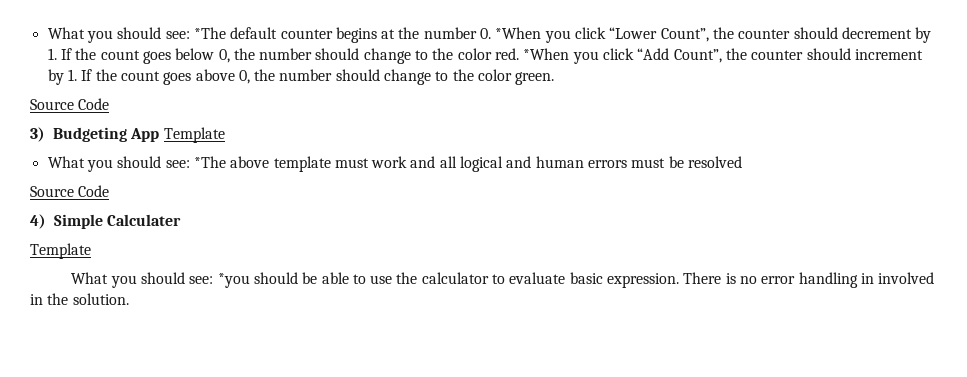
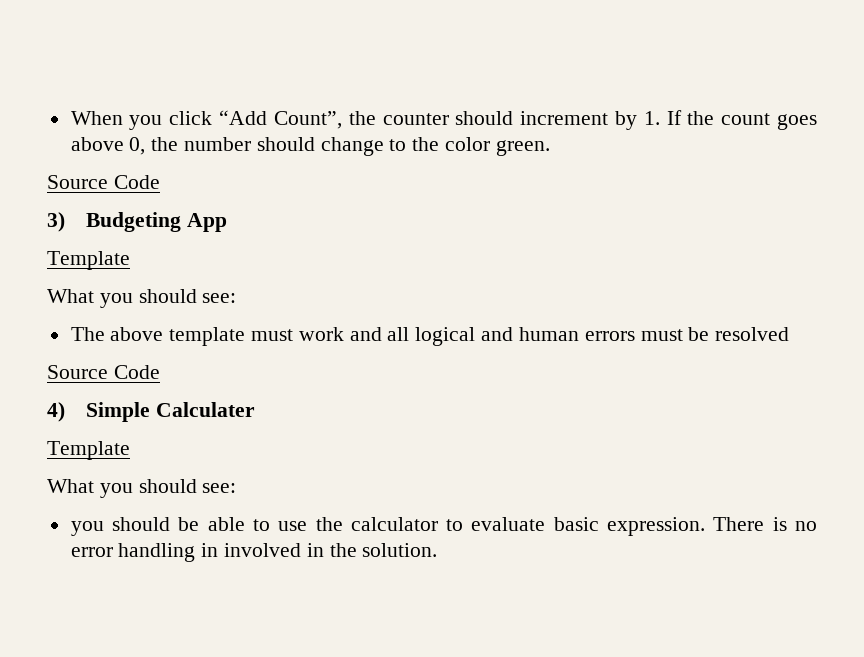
[47,27,932,43] [47,48,570,64] What you should see: *The default counter begins at the number 0. *When you click “Lower Count”, the counter should decrement by 1. If the count goes below 0, the number should change to the color red. *When -> [70,111,123,125] When
[163,127,225,143] [47,156,226,172] Template // What you should see: *The -> [47,251,130,270] [47,289,237,308] [70,327,105,341] // Template // What you should see: // The
[217,273,250,288] *you -> [70,521,104,536] // you

